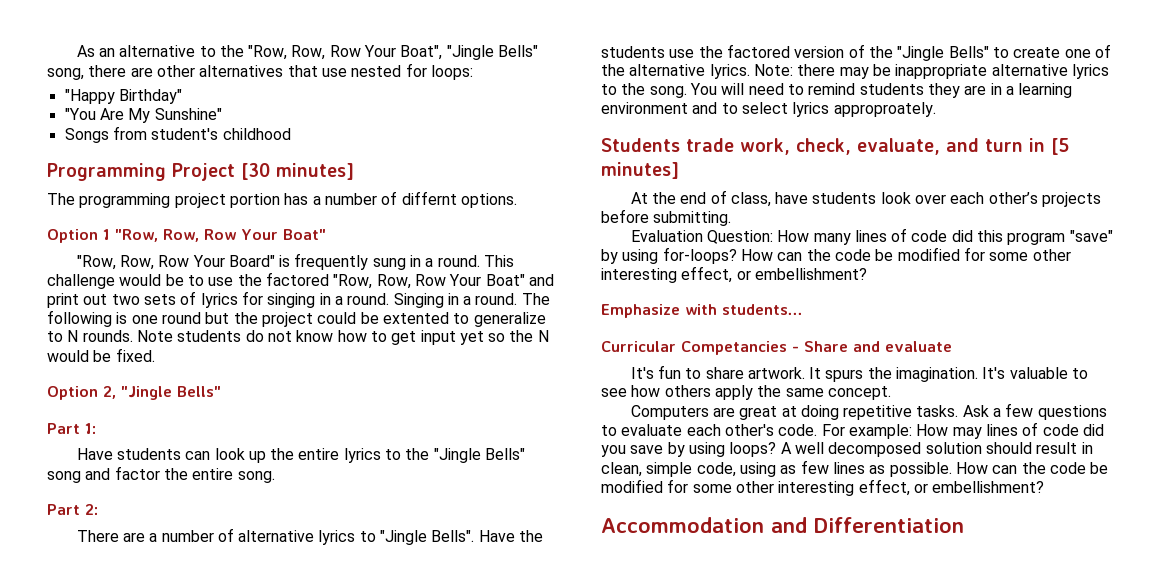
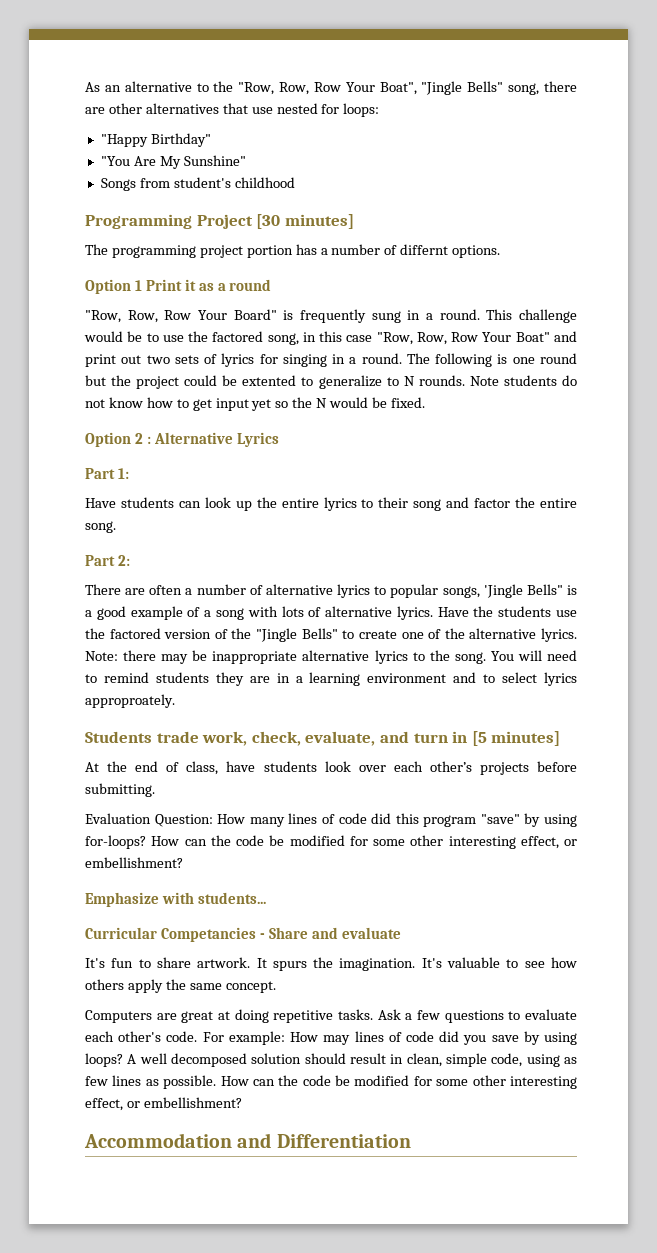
[115,229,326,242] "Row, Row, Row Your Boat" -> [145,279,272,291] Print it as a round
(329, 279) none -> [267,331,373,345] song, in this case
[393,293,518,308] Singing in a round. -> (402, 358) none
[103,386,221,400] 2, "Jingle Bells" -> [134,432,279,447] 2 : Alternative Lyrics
[405,448,526,463] the "Jingle Bells" -> [378,497,409,508] their
(145, 537) none -> [149,585,183,595] often
[380,530,475,545] "Jingle Bells". -> [390,584,577,598] [85,606,433,620] popular songs, 'Jingle Bells" is a good example of a song with lots of alternative lyrics.

